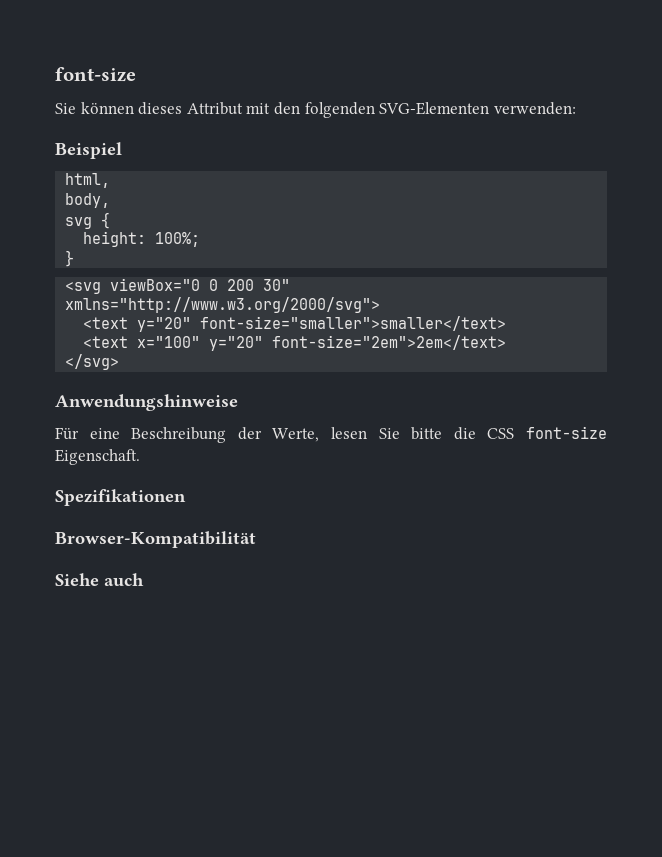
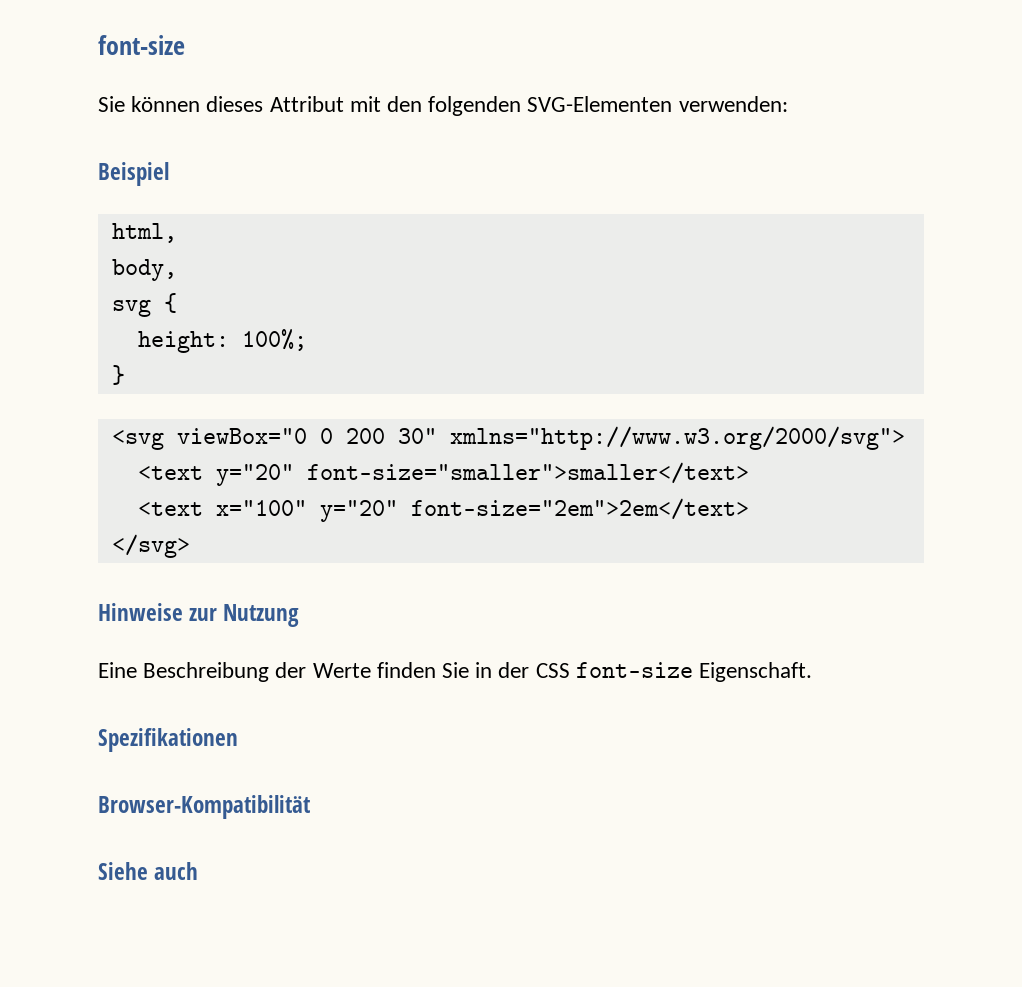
[55,394,238,411] [55,427,476,443] Anwendungshinweise // Für eine Beschreibung der Werte, lesen Sie bitte die -> [98,603,300,627] [98,662,530,682] Hinweise zur Nutzung // Eine Beschreibung der Werte finden Sie in der

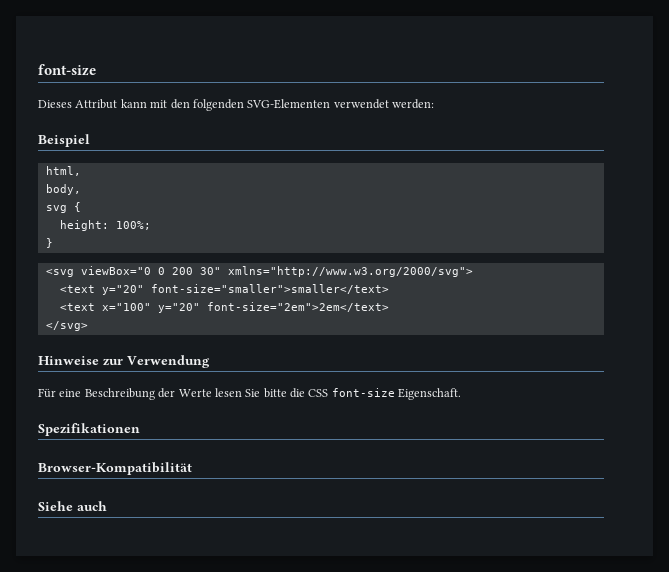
[98,96,344,112] Sie können dieses Attribut -> [38,99,147,109] Dieses Attribut kann
[678,96,788,112] verwenden: -> [333,99,434,109] verwendet werden:
[223,604,300,627] [98,662,530,682] Nutzung // Eine Beschreibung der Werte finden Sie in der -> [127,355,210,368] [38,388,305,400] Verwendung // Für eine Beschreibung der Werte lesen Sie bitte die

